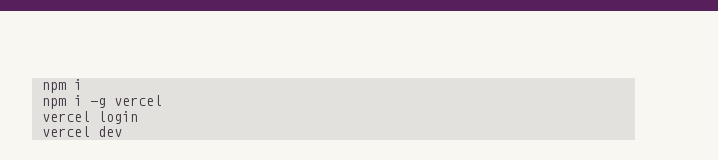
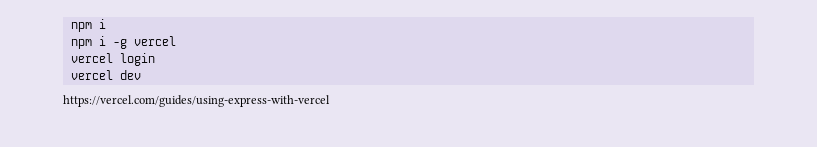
(122, 131) none -> [63,95,330,107] // https://vercel.com/guides/using-express-with-vercel

